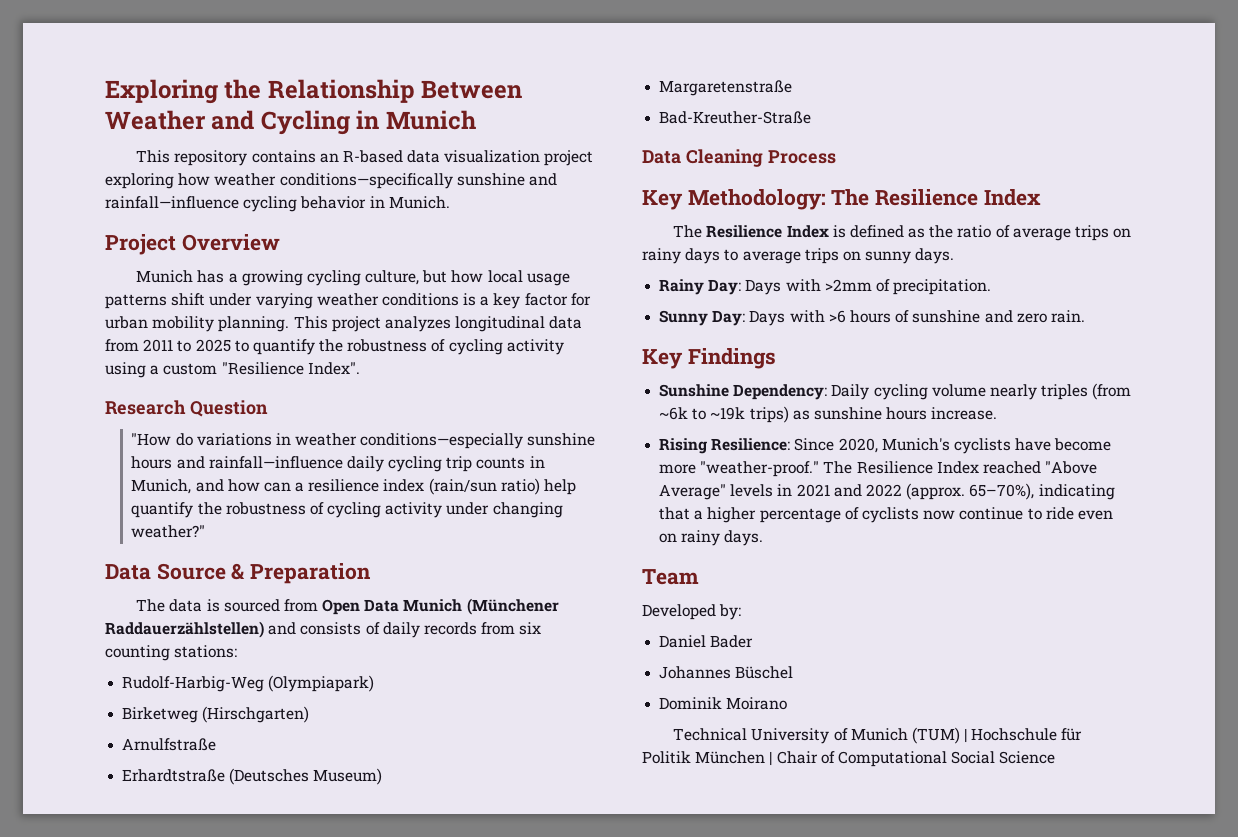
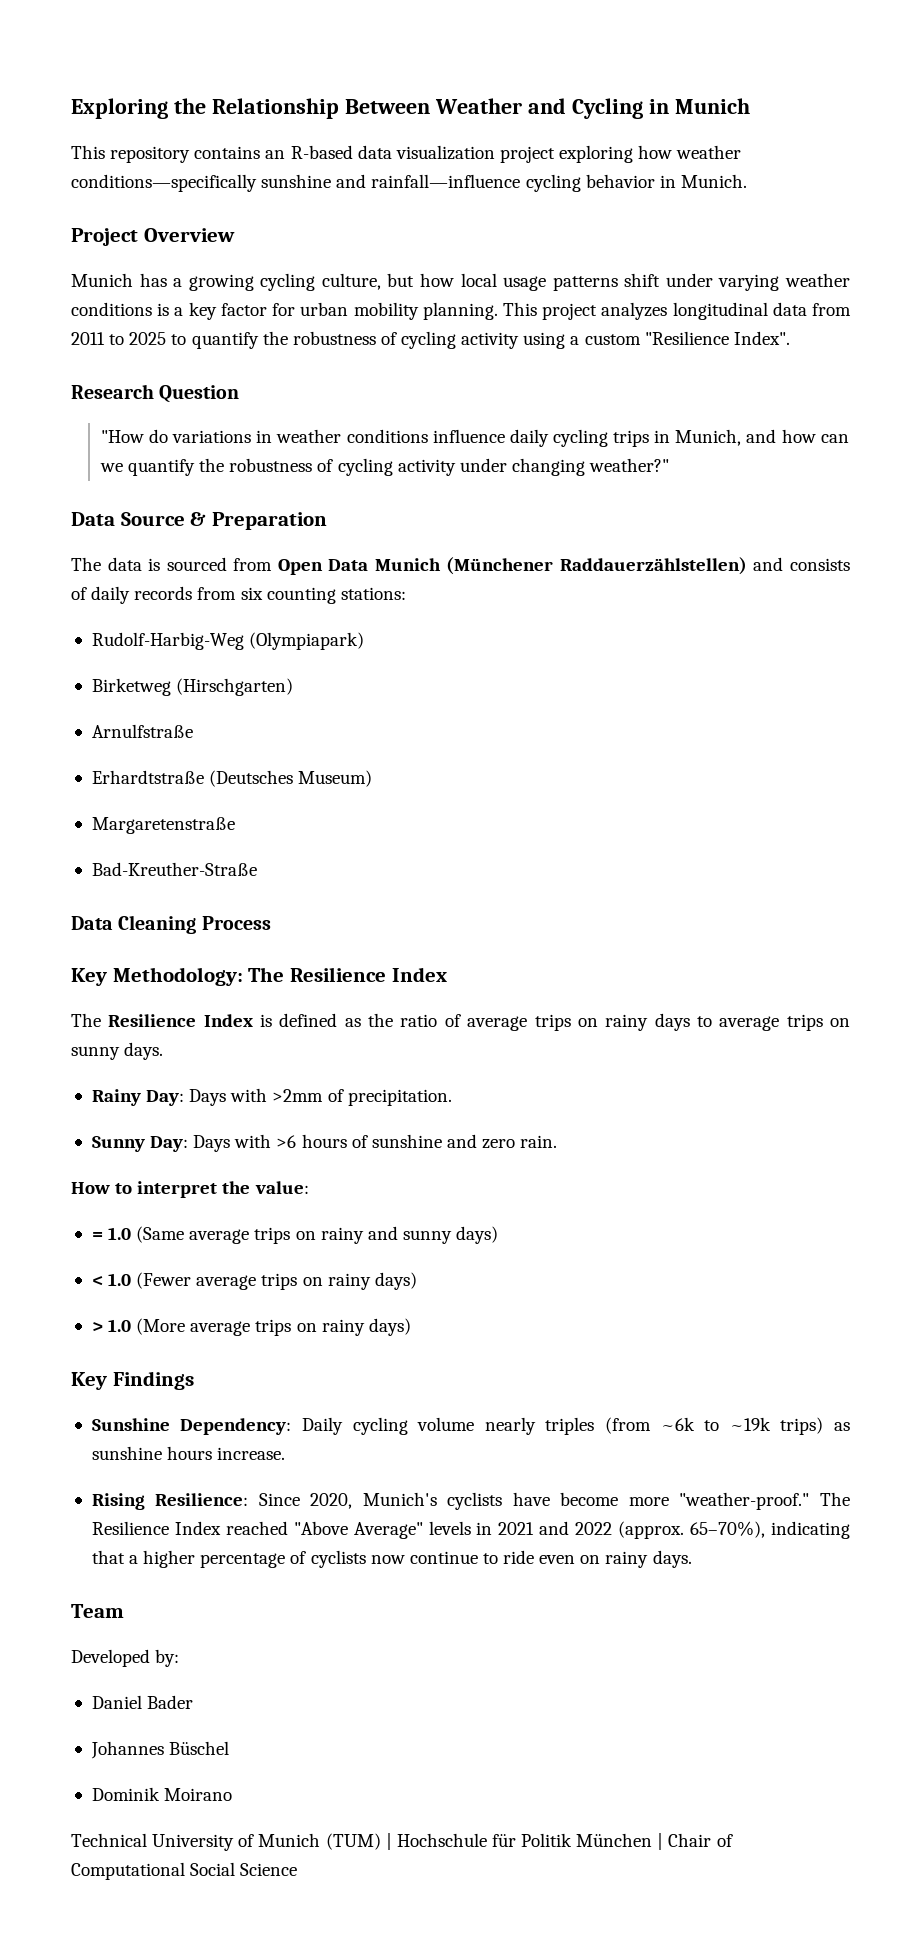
[360,433,596,449] [131,456,526,472] conditions—especially sunshine hours and rainfall—influence daily cycling trip counts -> [346,429,650,447] conditions influence daily cycling trips
[295,478,576,495] a resilience index (rain/sun ratio) help -> [99,463,123,472] we
(1085, 316) none -> [71,1181,309,1198] [91,1226,499,1244] [91,1272,417,1290] [91,1318,411,1336] // How to interpret the value: // = 1.0 (Same average trips on rainy and sunny days) // < 1.0 (Fewer average trips on rainy days) // > 1.0 (More average trips on rainy days)

